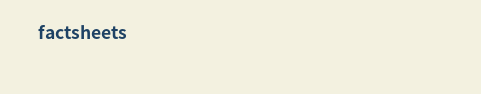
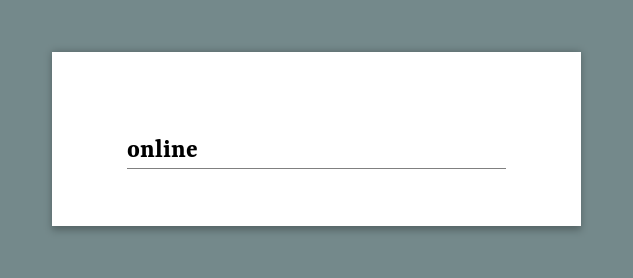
[38,24,127,39] factsheets -> [127,139,198,157] online

